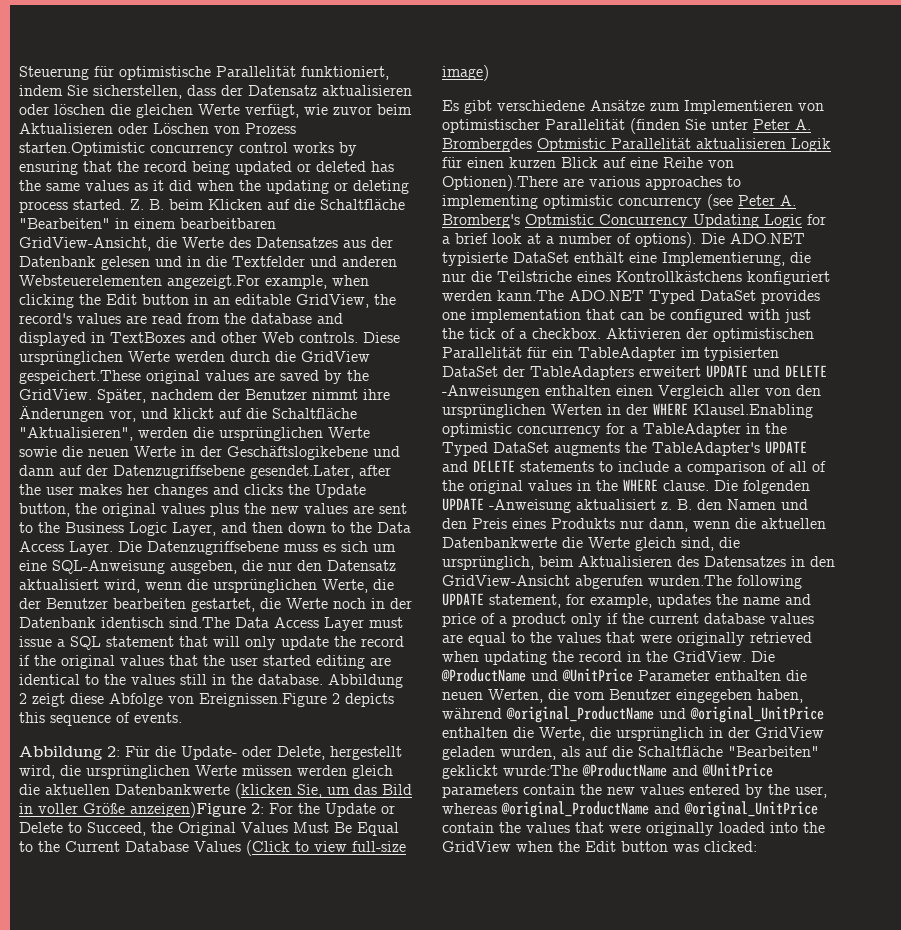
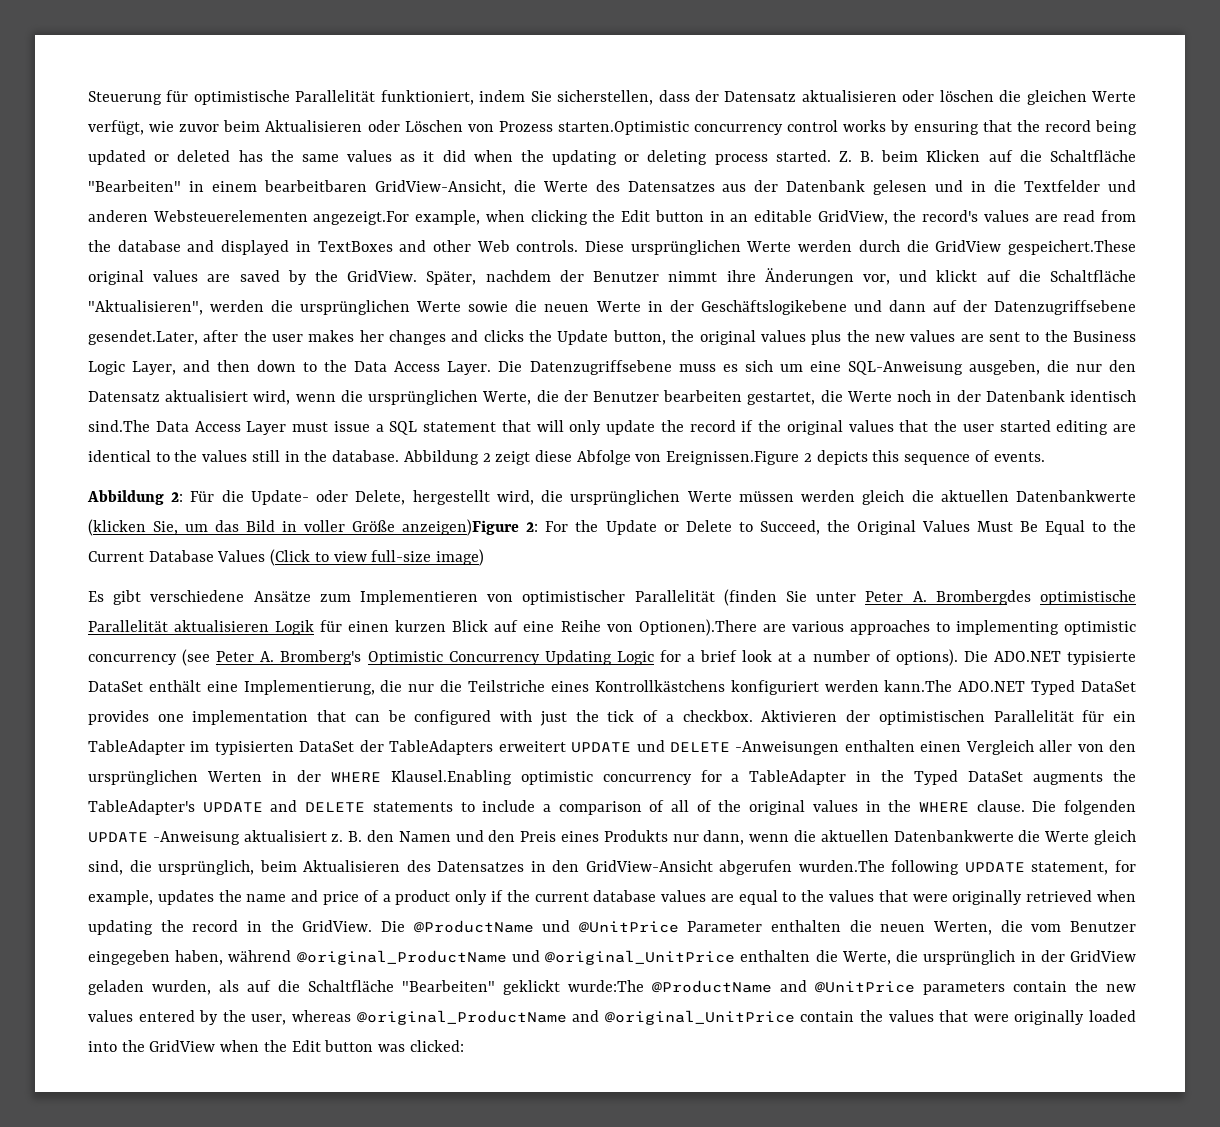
[537,138,606,152] Optmistic -> [1040,590,1137,605] optimistische
[525,214,594,228] Optmistic -> [367,651,443,665] Optimistic

